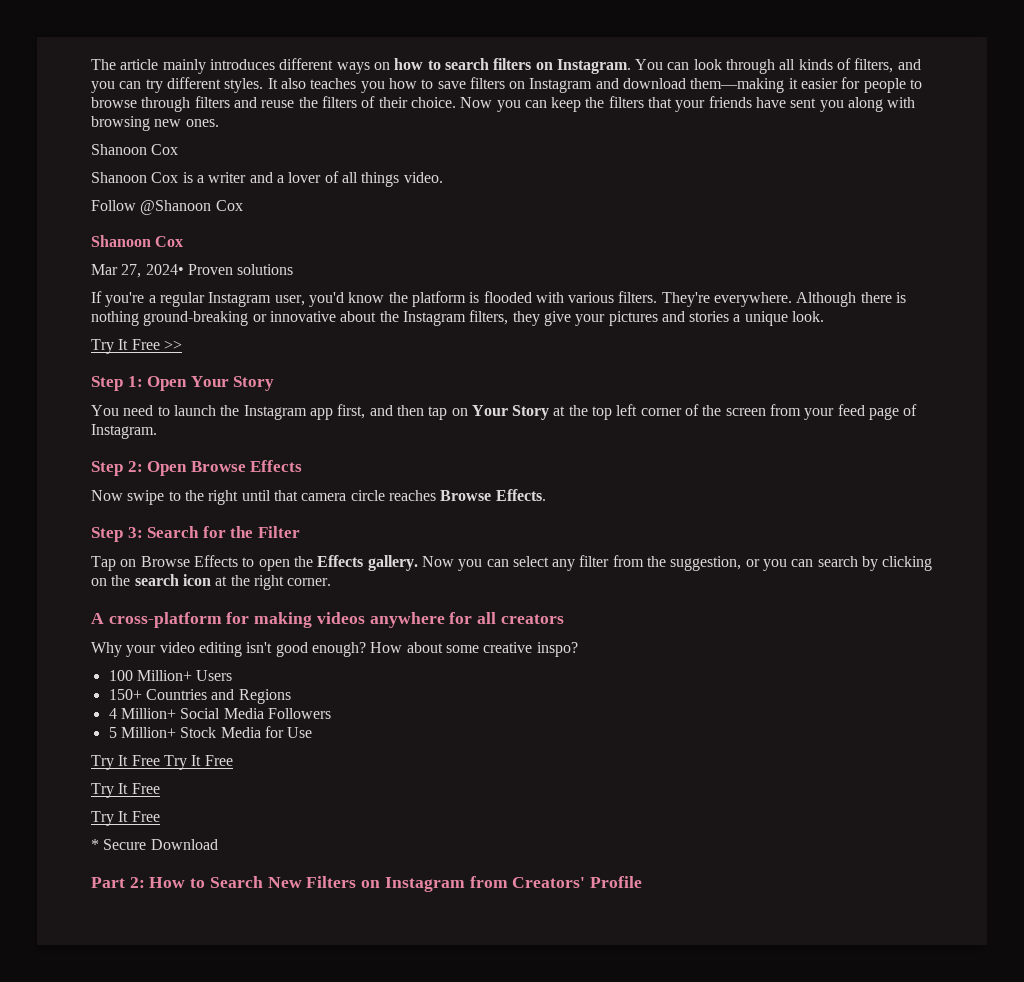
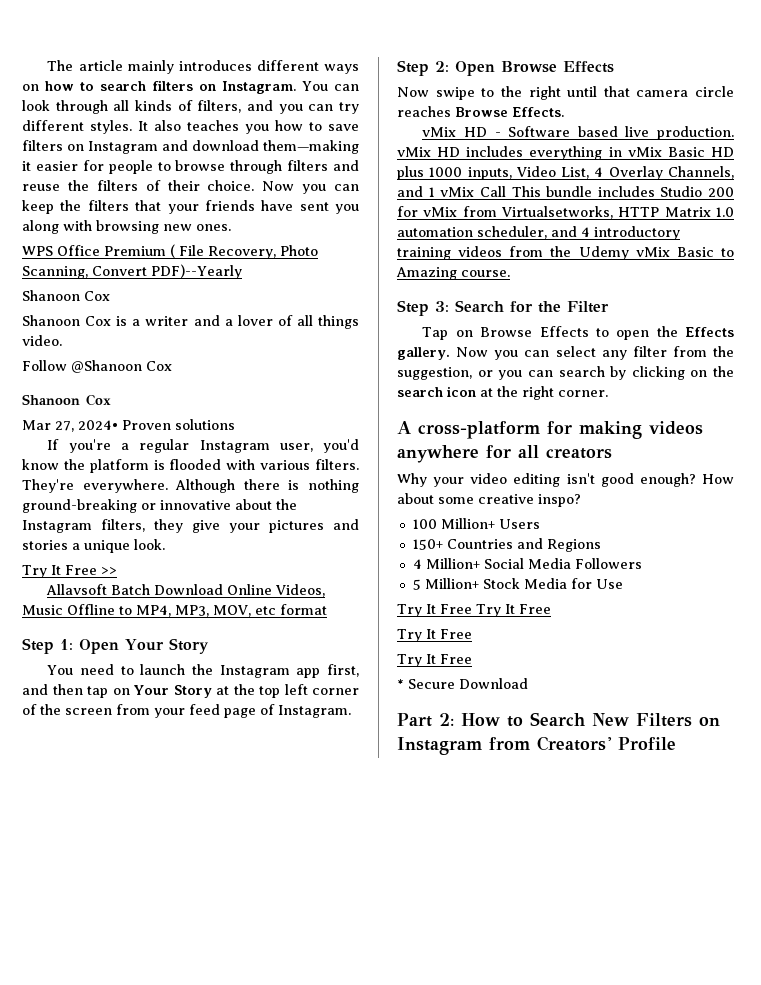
(219, 123) none -> [22,244,318,259] [22,264,242,279] // WPS Office Premium ( File Recovery, Photo Scanning, Convert PDF)--Yearly
(182, 345) none -> [46,584,326,597] [22,604,327,617] // Allavsoft Batch Download Online Videos, Music Offline to MP4, MP3, MOV, etc format
(546, 495) none -> [422,126,734,140] [397,146,734,160] [397,166,734,180] [397,186,734,197] [397,206,734,219] [397,226,680,240] [397,246,734,260] [396,267,510,280] // vMix HD - Software based live production. vMix HD includes everything in vMix Basic HD plus 1000 inputs, Video List, 4 Overlay Channels, and 1 vMix Call This bundle includes Studio 200 for vMix from Virtualsetworks, HTTP Matrix 1.0 automation scheduler, and 4 introductory training videos from the Udemy vMix Basic to Amazing course.

